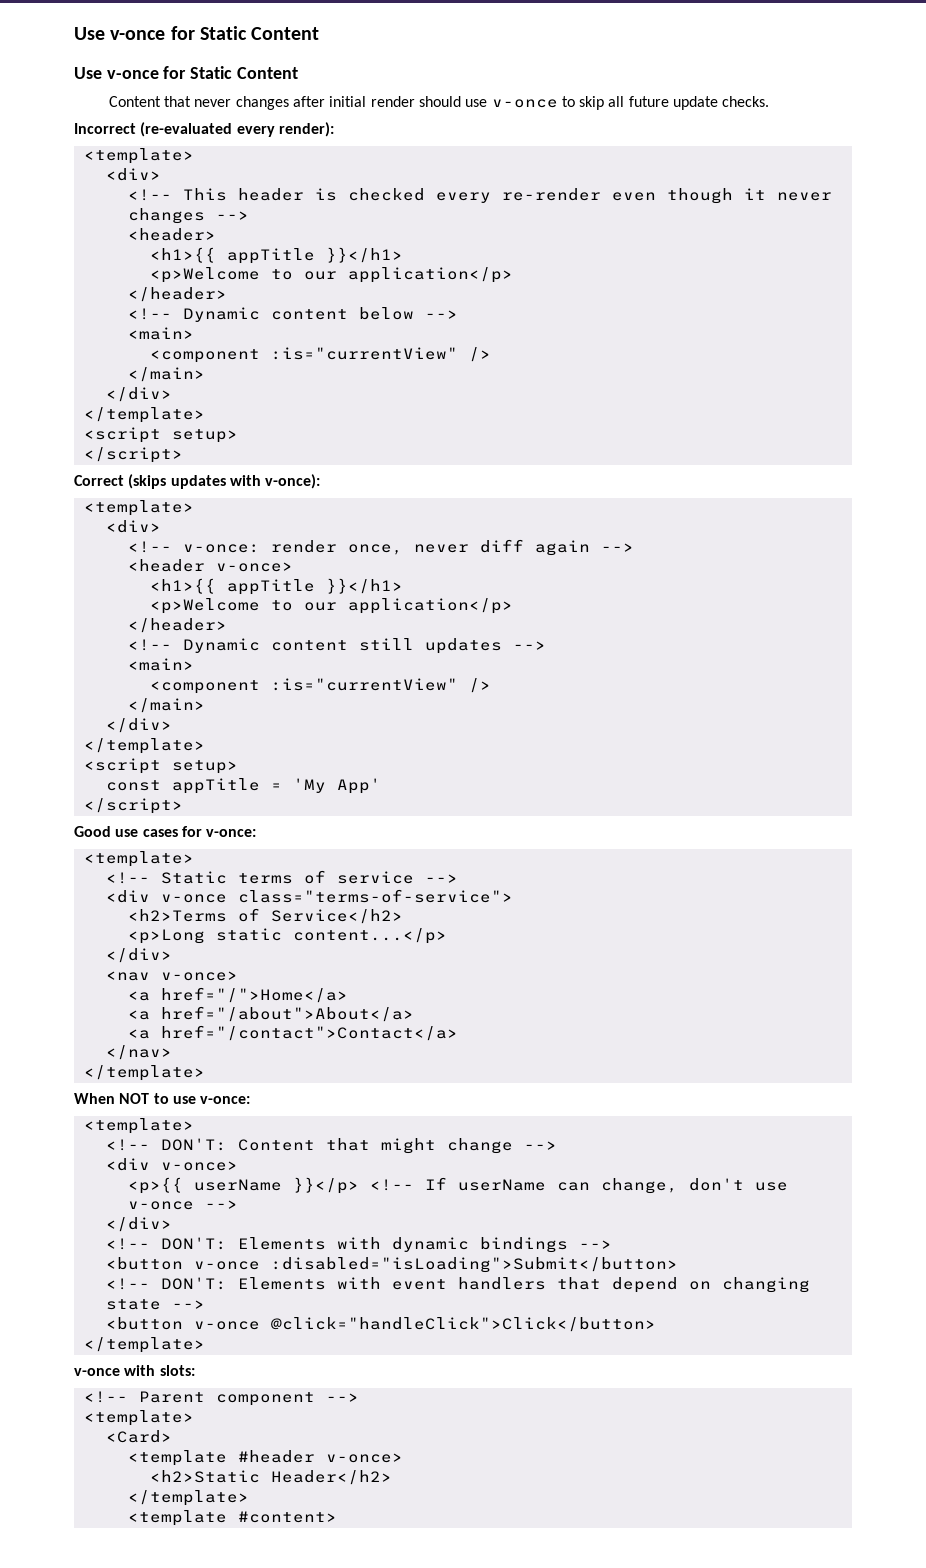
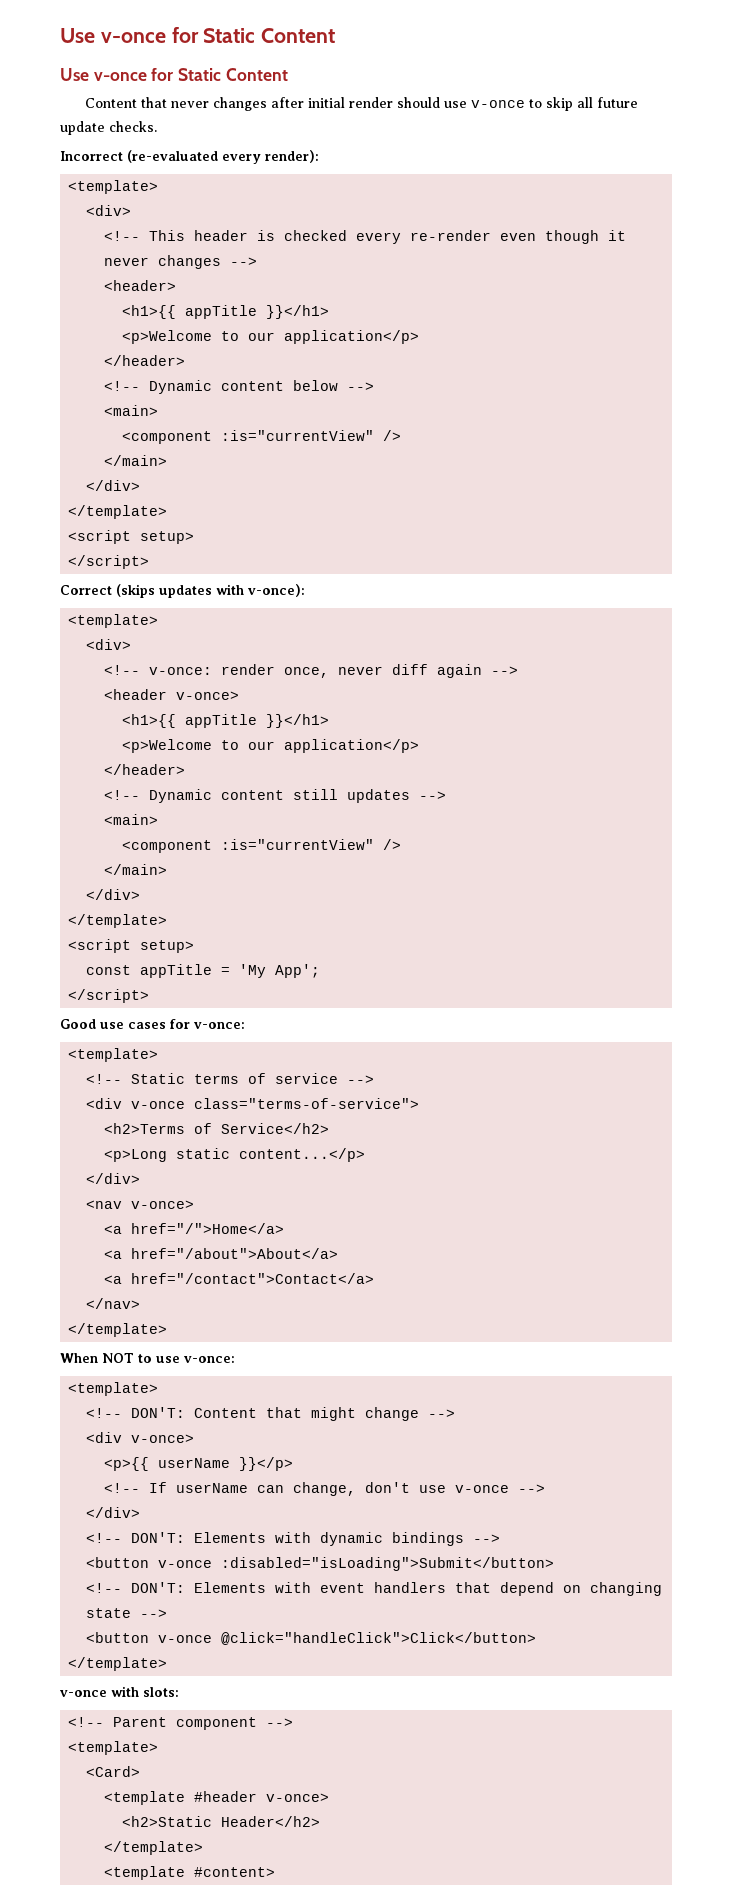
[336,778,381,794] App' -> [275,964,321,978] App';
(359, 1185) none -> (294, 1464) //

